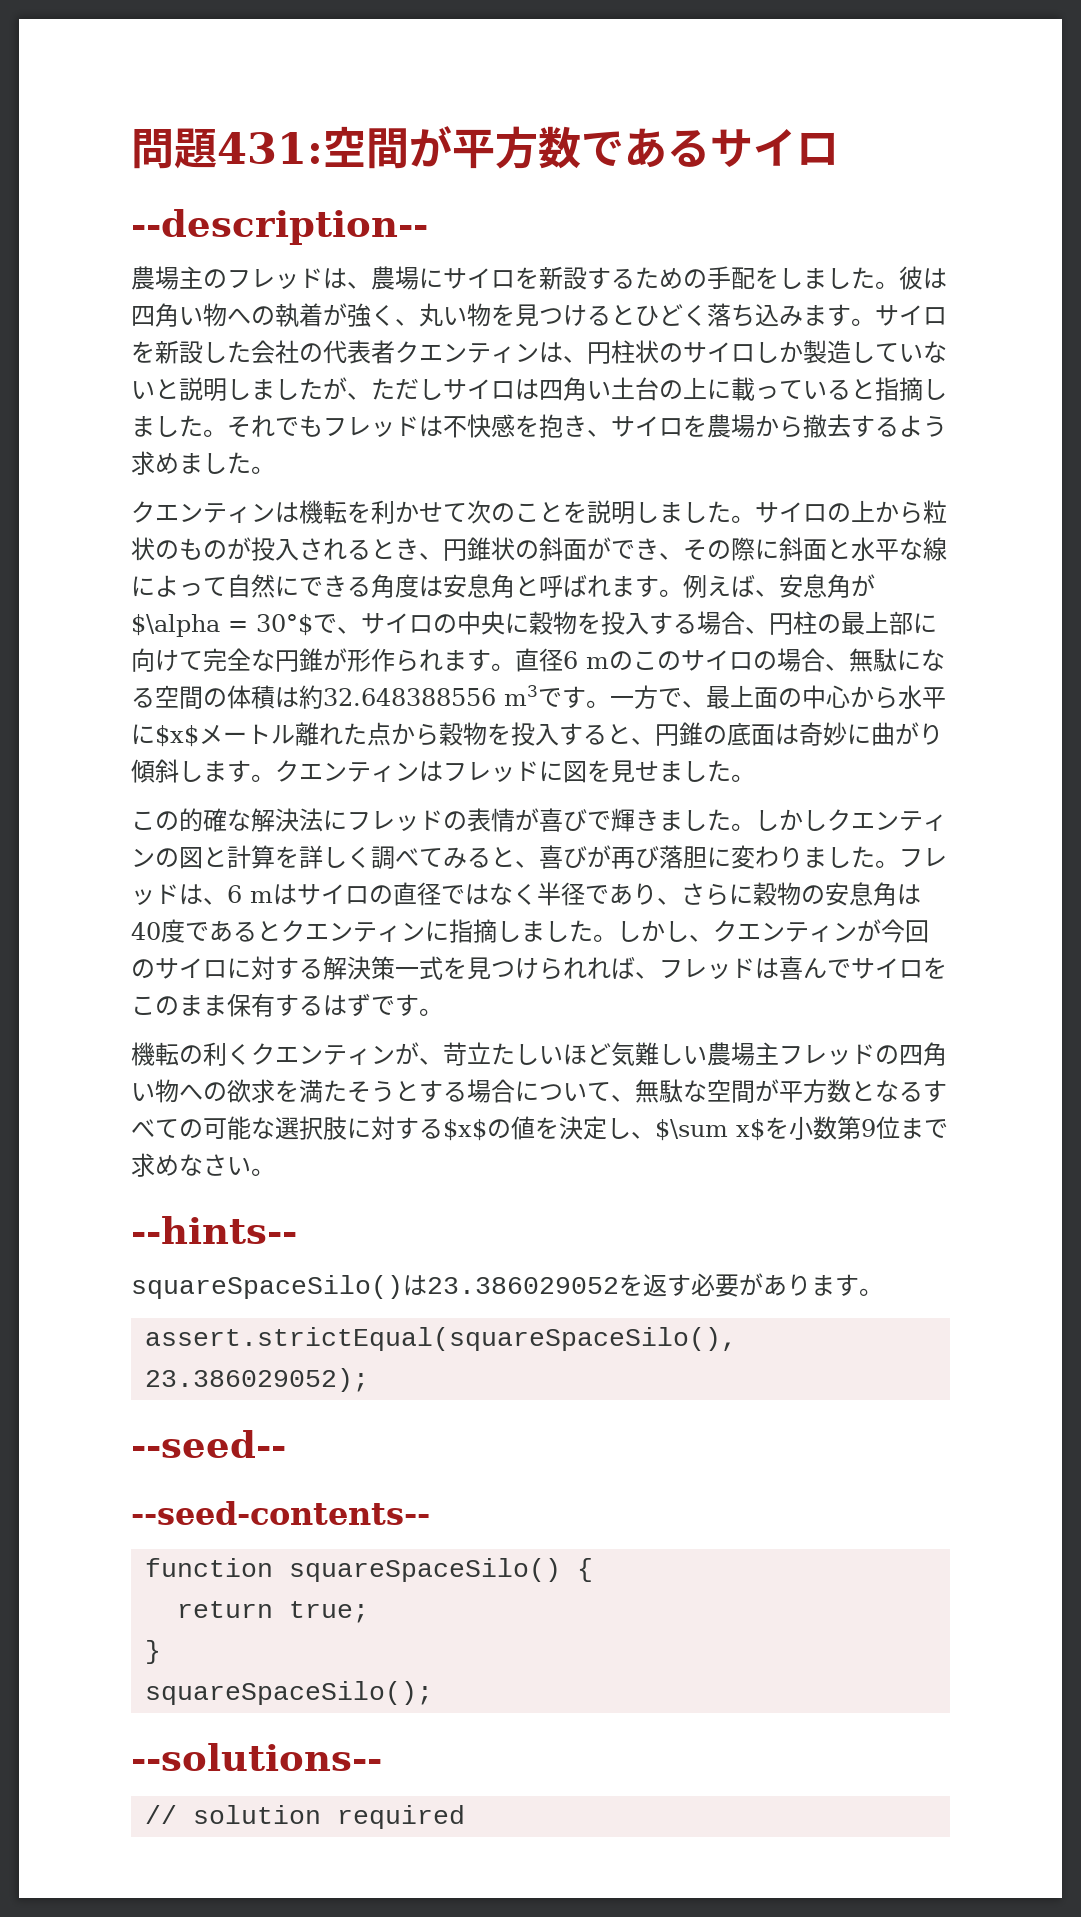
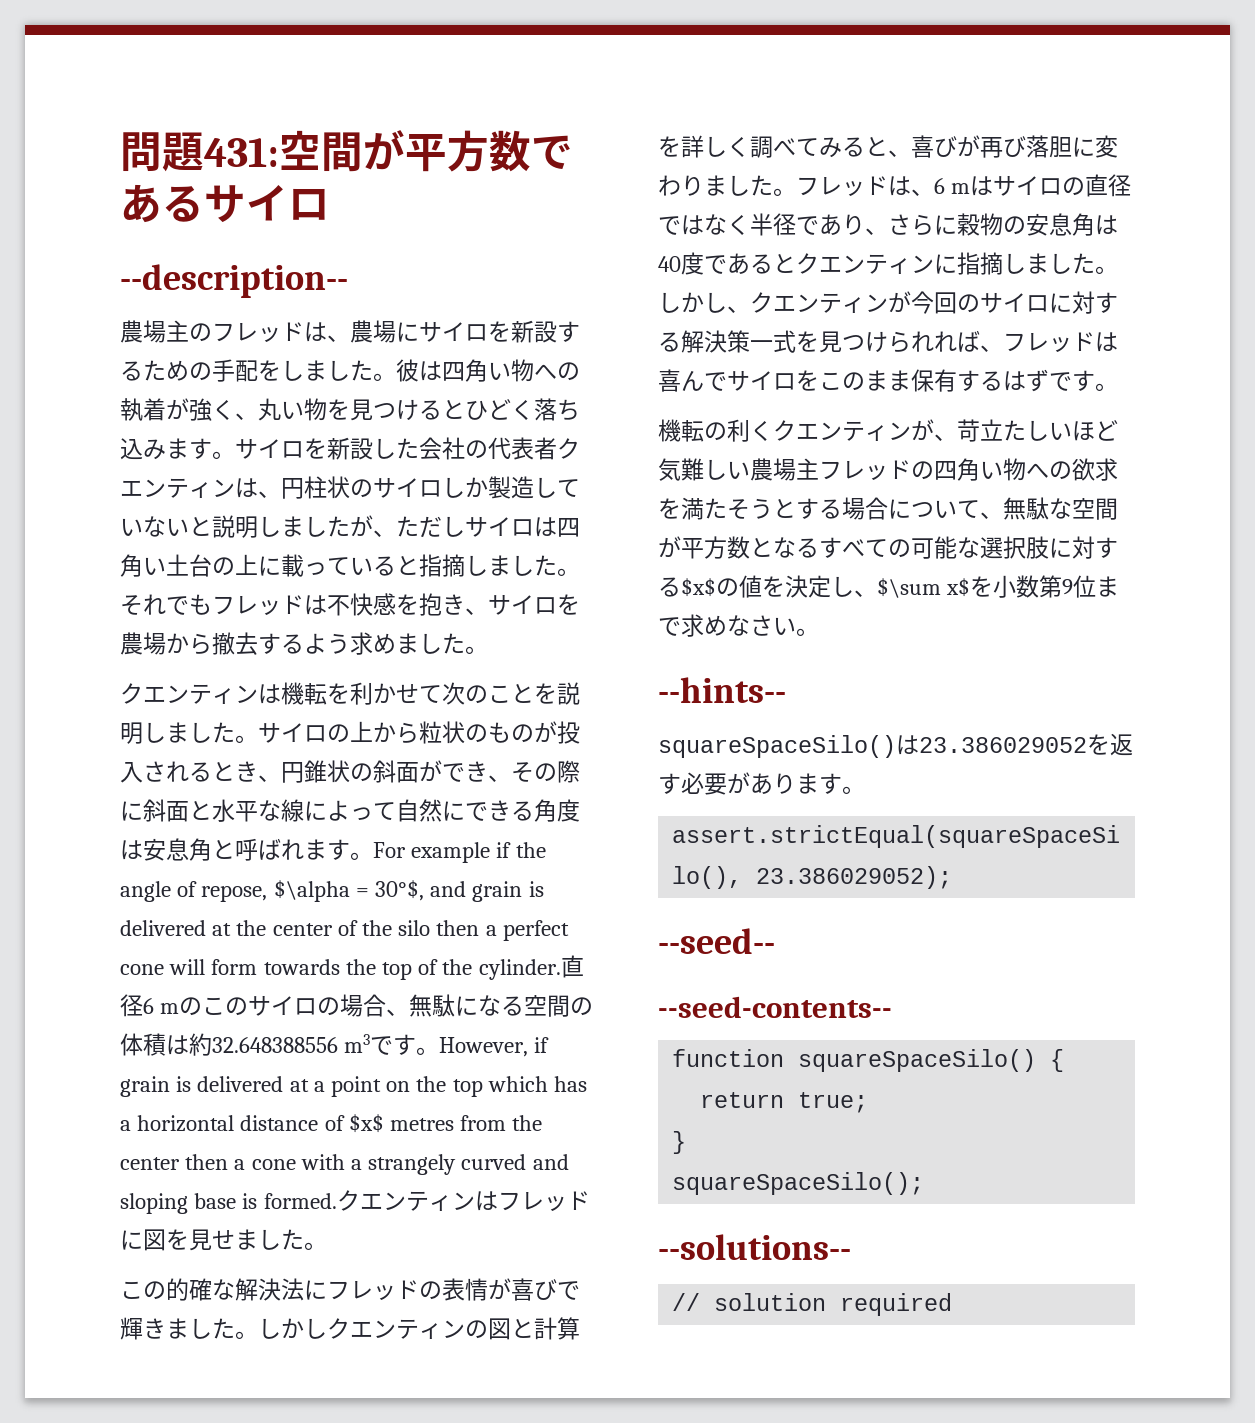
[683,574,875,598] [131,611,937,637] [131,648,515,672] 例えば、安息角が$\alpha = 30°$で、サイロの中央に穀物を投入する場合、円柱の最上部に向けて完全な円錐が形作られます。 -> [373,841,546,863] [120,880,544,902] [120,919,569,941] [120,958,561,980] For example if the angle of repose, $\alpha = 30°$, and grain is delivered at the center of the silo then a perfect cone will form towards the top of the cylinder.
[610,685,946,709] [131,722,943,747] [131,759,275,783] 一方で、最上面の中心から水平に$x$メートル離れた点から穀物を投入すると、円錐の底面は奇妙に曲がり傾斜します。 -> [439,1037,550,1057] [120,1075,588,1097] [120,1114,543,1133] [120,1153,569,1175] [120,1192,337,1214] However, if grain is delivered at a point on the top which has a horizontal distance of $x$ metres from the center then a cone with a strangely curved and sloping base is formed.

